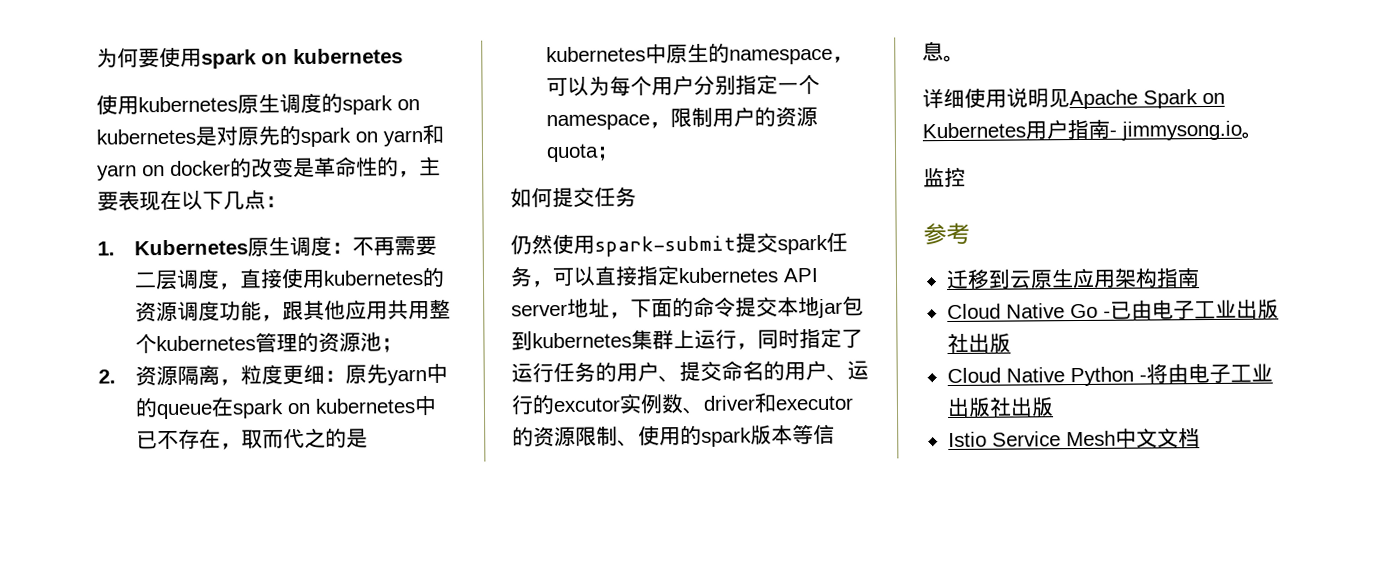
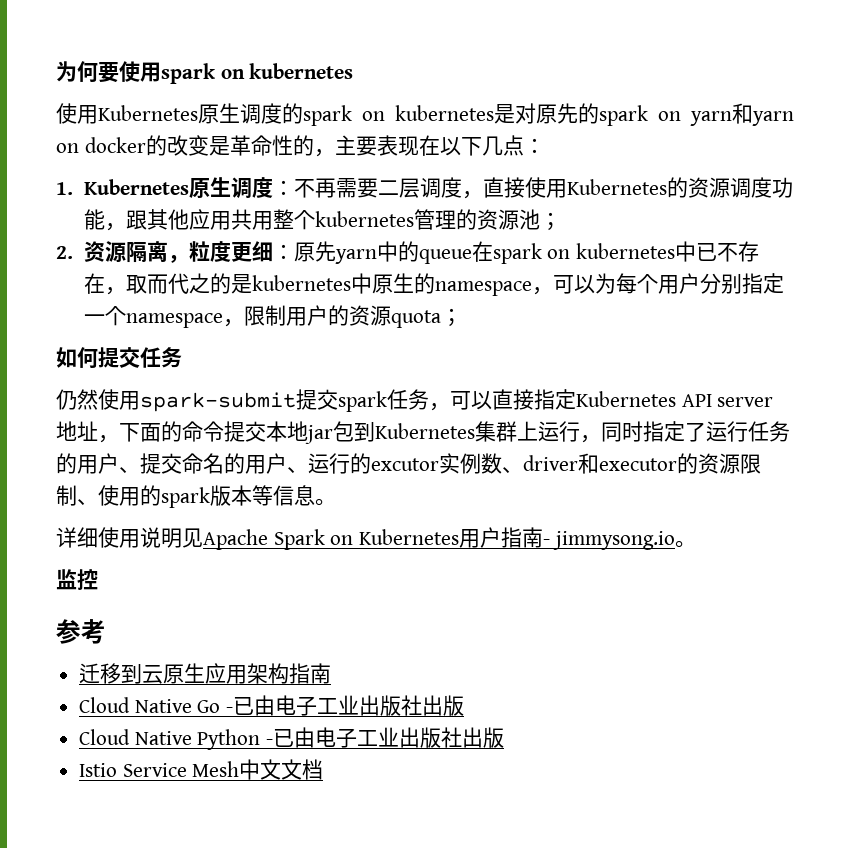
[138,96,238,113] kubernetes -> [98,105,198,121] Kubernetes
[322,270,424,286] kubernetes -> [566,179,667,195] Kubernetes
[678,267,779,284] kubernetes -> [576,391,676,407] Kubernetes
[532,332,632,349] kubernetes -> [375,423,475,439] Kubernetes
[1145,363,1168,384] 将 -> [273,729,295,747] 已

